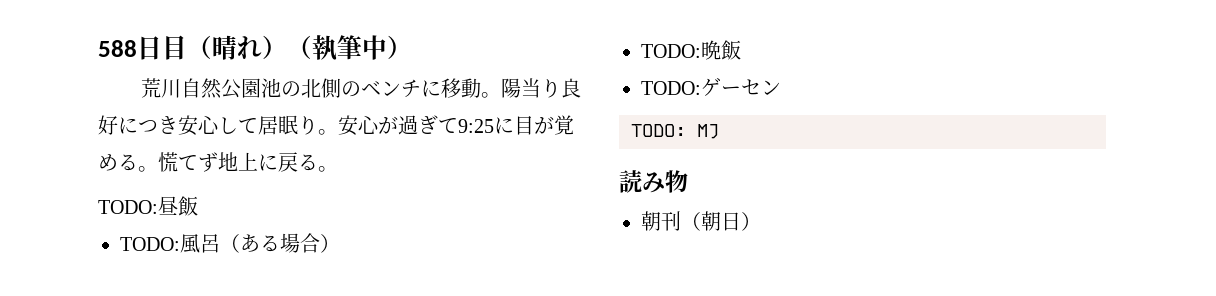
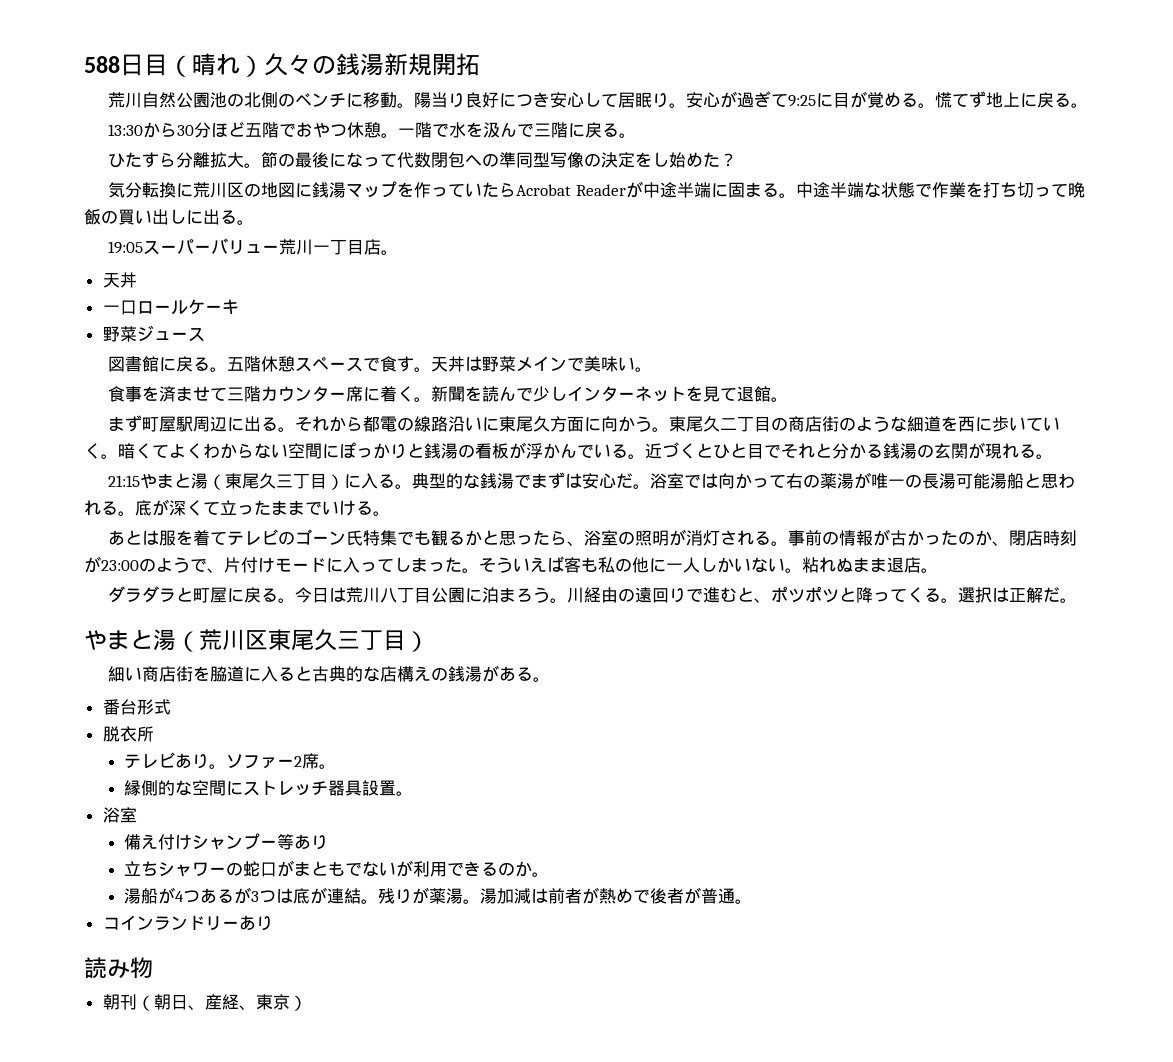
[287,35,412,60] （執筆中） -> [264,53,480,76] 久々の銭湯新規開拓
[98,196,198,216] [120,233,340,253] [641,40,741,60] [641,78,781,96] [631,124,719,139] TODO:昼飯 // TODO:風呂（ある場合） // TODO:晩飯 // TODO:ゲーセン // TODO: MJ -> [107,121,636,138] [107,152,737,168] [107,181,1085,198] [84,209,254,225] [107,238,398,255] [102,272,137,288] [102,299,239,315] [102,325,205,342] [107,356,652,372] [107,386,788,402] [107,415,1060,432] [84,442,1053,459] [107,472,1075,490] [84,499,390,516] [107,529,1077,546] [84,556,938,573] [107,586,1077,603] [84,629,429,652] [107,665,550,682] [102,699,171,715] [102,726,154,742] [124,752,337,769] [124,780,414,796] [102,807,137,823] [124,833,329,850] [124,860,550,877] [124,887,753,904] [102,915,273,931] 13:30から30分ほど五階でおやつ休憩。一階で水を汲んで三階に戻る。 // ひたすら分離拡大。節の最後になって代数閉包への準同型写像の決定をし始めた？ // 気分転換に荒川区の地図に銭湯マップを作っていたらAcrobat Readerが中途半端に固まる。中途半端な状態で作業を打ち切って晩飯の買い出しに出る。 // 19:05スーパーバリュー荒川一丁目店。 // 天丼 // 一口ロールケーキ // 野菜ジュース // 図書館に戻る。五階休憩スペースで食す。天丼は野菜メインで美味い。 // 食事を済ませて三階カウンター席に着く。新聞を読んで少しインターネットを見て退館。 // まず町屋駅周辺に出る。それから都電の線路沿いに東尾久方面に向かう。東尾久二丁目の商店街のような細道を西に歩いていく。暗くてよくわからない空間にぽっかりと銭湯の看板が浮かんでいる。近づくとひと目でそれと分かる銭湯の玄関が現れる。 // 21:15やまと湯（東尾久三丁目）に入る。典型的な銭湯でまずは安心だ。浴室では向かって右の薬湯が唯一の長湯可能湯船と思われる。底が深くて立ったままでいける。 // あとは服を着てテレビのゴーン氏特集でも観るかと思ったら、浴室の照明が消灯される。事前の情報が古かったのか、閉店時刻が23:00のようで、片付けモードに入ってしまった。そういえば客も私の他に一人しかいない。粘れぬまま退店。 // ダラダラと町屋に戻る。今日は荒川八丁目公園に泊まろう。川経由の遠回りで進むと、ポツポツと降ってくる。選択は正解だ。 // やまと湯（荒川区東尾久三丁目） // 細い商店街を脇道に入ると古典的な店構えの銭湯がある。 // 番台形式 // 脱衣所 // テレビあり。ソファー2席。 // 縁側的な空間にストレッチ器具設置。 // 浴室 // 備え付けシャンプー等あり // 立ちシャワーの蛇口がまともでないが利用できるのか。 // 湯船が4つあるが3つは底が連結。残りが薬湯。湯加減は前者が熱めで後者が普通。 // コインランドリーあり
(741, 221) none -> [187,994,290,1010] 、産経、東京

